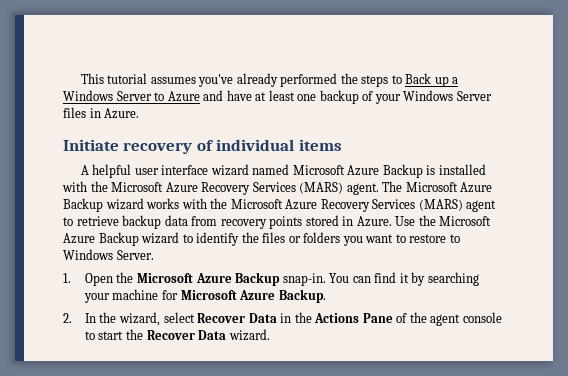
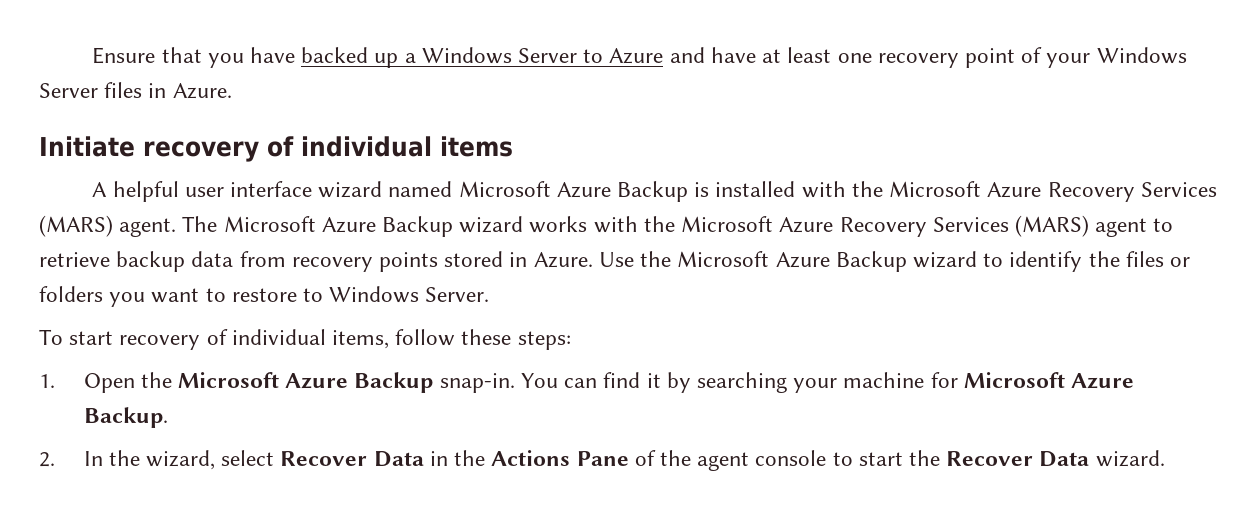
[80,73,432,87] This tutorial assumes you've already performed the steps to Back -> [92,47,369,68] Ensure that you have backed
[319,90,359,104] backup -> [877,48,1015,68] recovery point
(154, 255) none -> [39,329,571,350] // To start recovery of individual items, follow these steps:

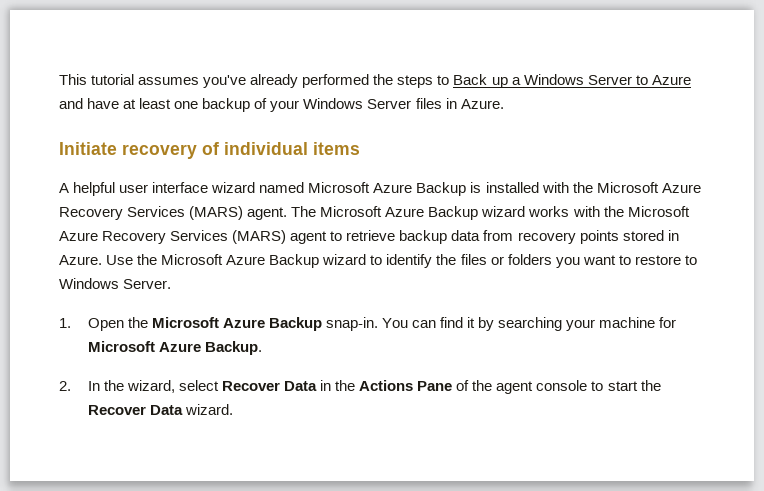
[92,47,369,68] Ensure that you have backed -> [59,74,488,88] This tutorial assumes you've already performed the steps to Back
[877,48,1015,68] recovery point -> [202,98,251,112] backup
[39,329,571,350] // To start recovery of individual items, follow these steps: -> (172, 284) none

